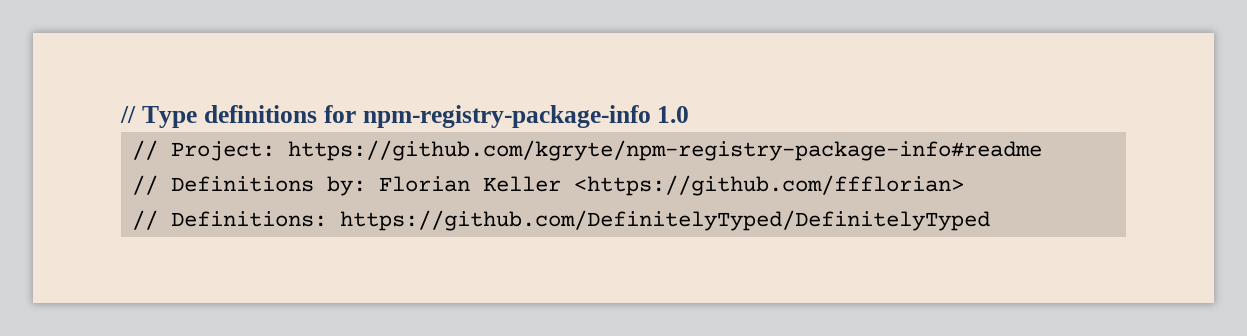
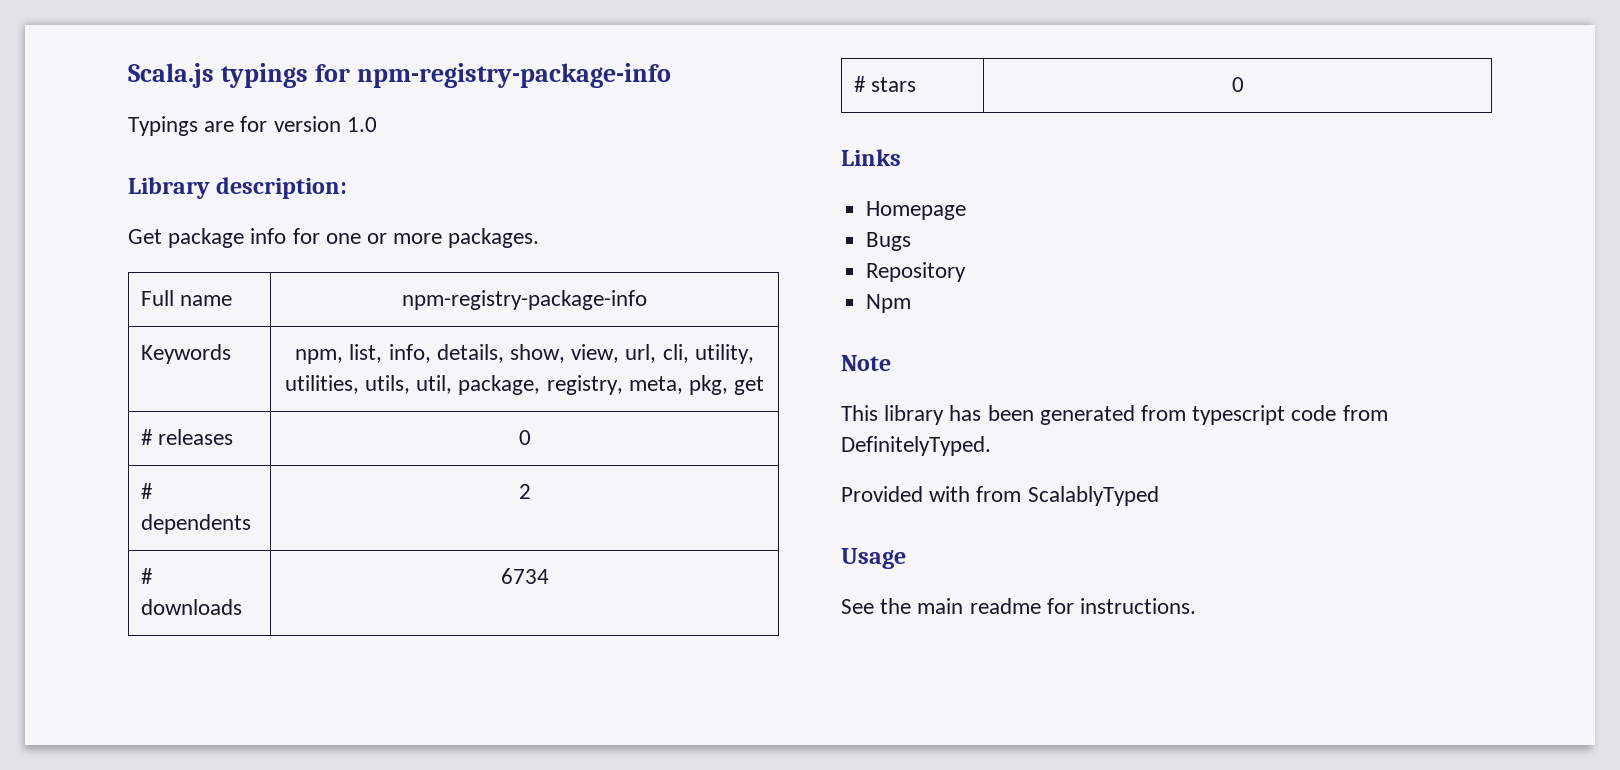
[120,105,317,128] // Type definitions -> [128,63,308,88] Scala.js typings
[657,106,690,123] [132,140,1043,161] [132,175,965,196] [132,210,991,231] 1.0 // // Project: https://github.com/kgryte/npm-registry-package-info#readme // // Definitions by: Florian Keller <https://github.com/ffflorian> // // Definitions: https://github.com/DefinitelyTyped/DefinitelyTyped -> [128,116,377,136] [128,177,348,199] [128,228,540,248] [140,290,233,306] [402,290,647,310] [140,344,231,364] [295,344,754,364] [284,375,765,395] [140,429,234,445] [518,430,531,445] [140,483,153,499] [140,514,251,534] [518,484,531,499] [140,568,153,584] [140,599,242,615] [500,568,549,584] [853,76,917,92] [1231,77,1244,92] [841,149,901,166] [866,201,967,220] [866,232,912,251] [866,262,967,282] [866,294,912,313] [841,355,891,371] [841,405,1388,425] [841,436,991,456] [841,486,1159,506] [841,548,906,569] [841,598,1197,614] // Typings are for version 1.0 // Library description: // Get package info for one or more packages. // Full name | npm-registry-package-info // Keywords | npm, list, info, details, show, view, url, cli, utility, utilities, utils, util, package, registry, meta, pkg, get // # releases | 0 // # dependents | 2 // # downloads | 6734 // # stars | 0 // Links // Homepage // Bugs // Repository // Npm // Note // This library has been generated from typescript code from DefinitelyTyped. // Provided with from ScalablyTyped // Usage // See the main readme for instructions.

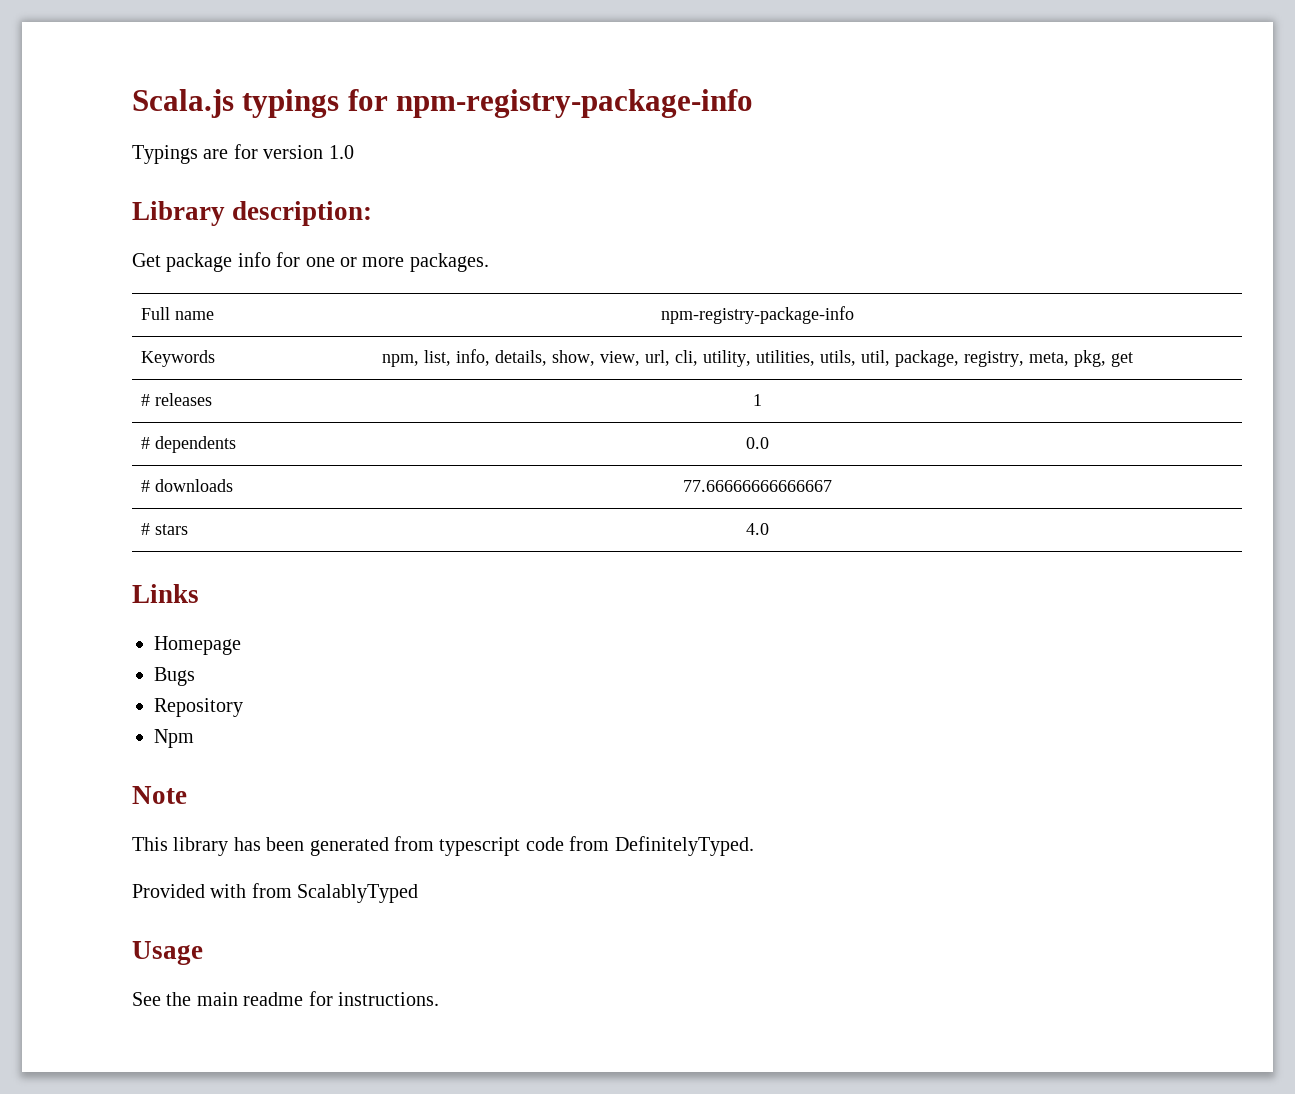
[518,430,531,445] 0 -> [753,394,762,406] 1
[518,484,531,499] 2 -> [746,437,769,449] 0.0
[500,568,549,584] 6734 -> [683,480,832,492] 77.66666666666667
[1231,77,1244,92] 0 -> [746,523,769,535] 4.0

